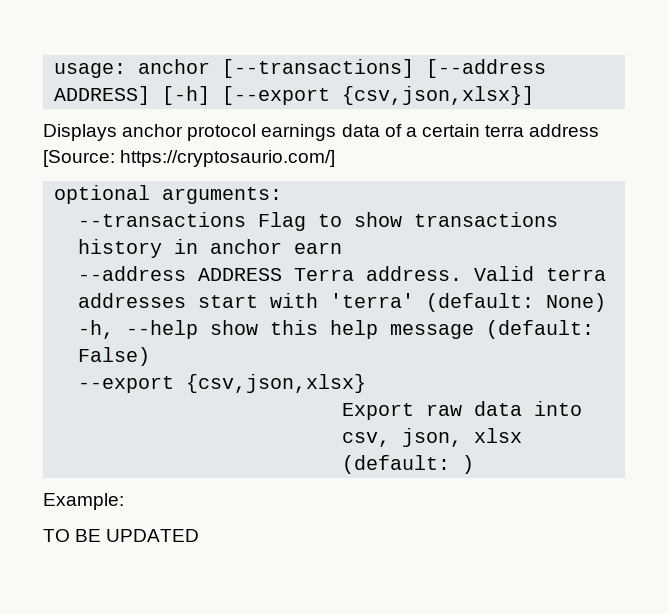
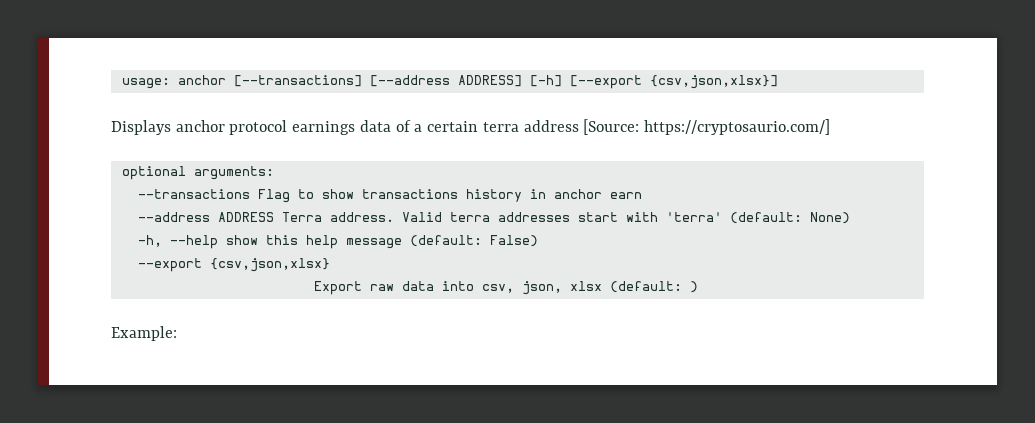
[43,529,200,542] // TO BE UPDATED -> (177, 333) none

